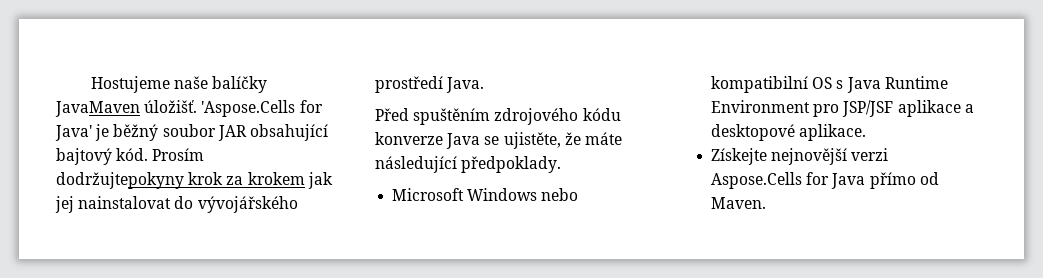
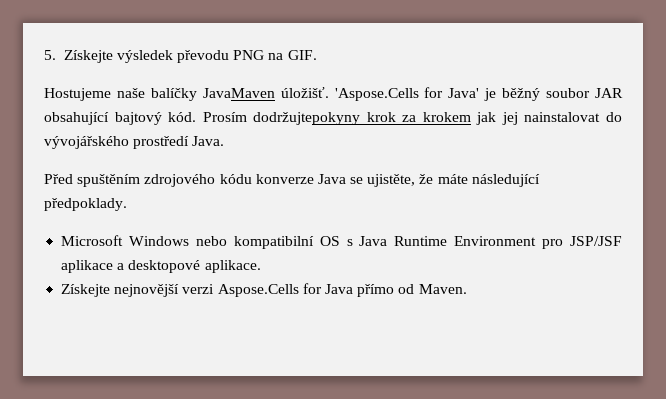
(90, 84) none -> [44,50,317,63] 5. Získejte výsledek převodu PNG na GIF. //

